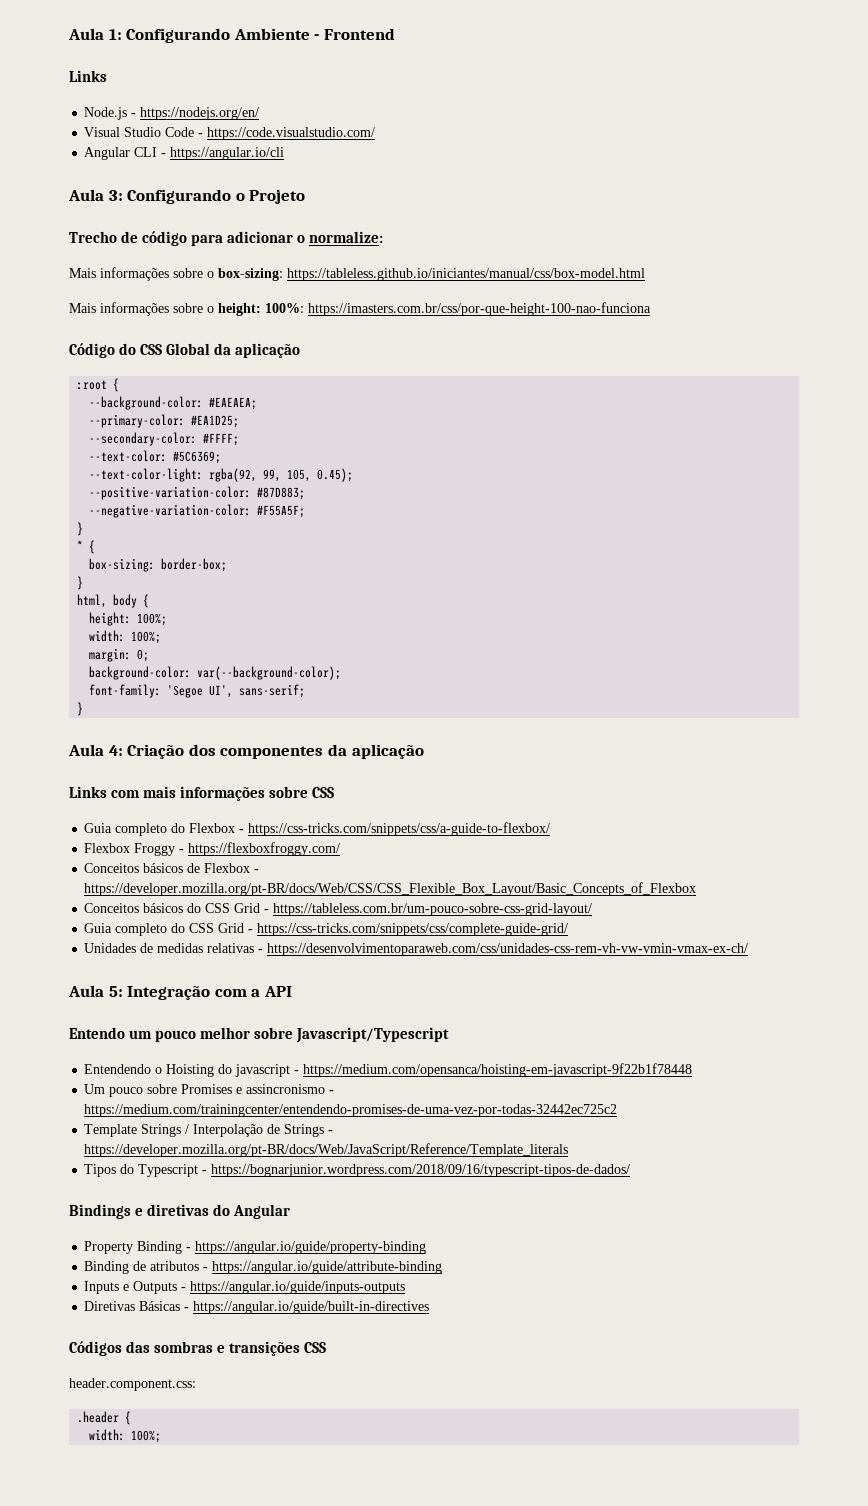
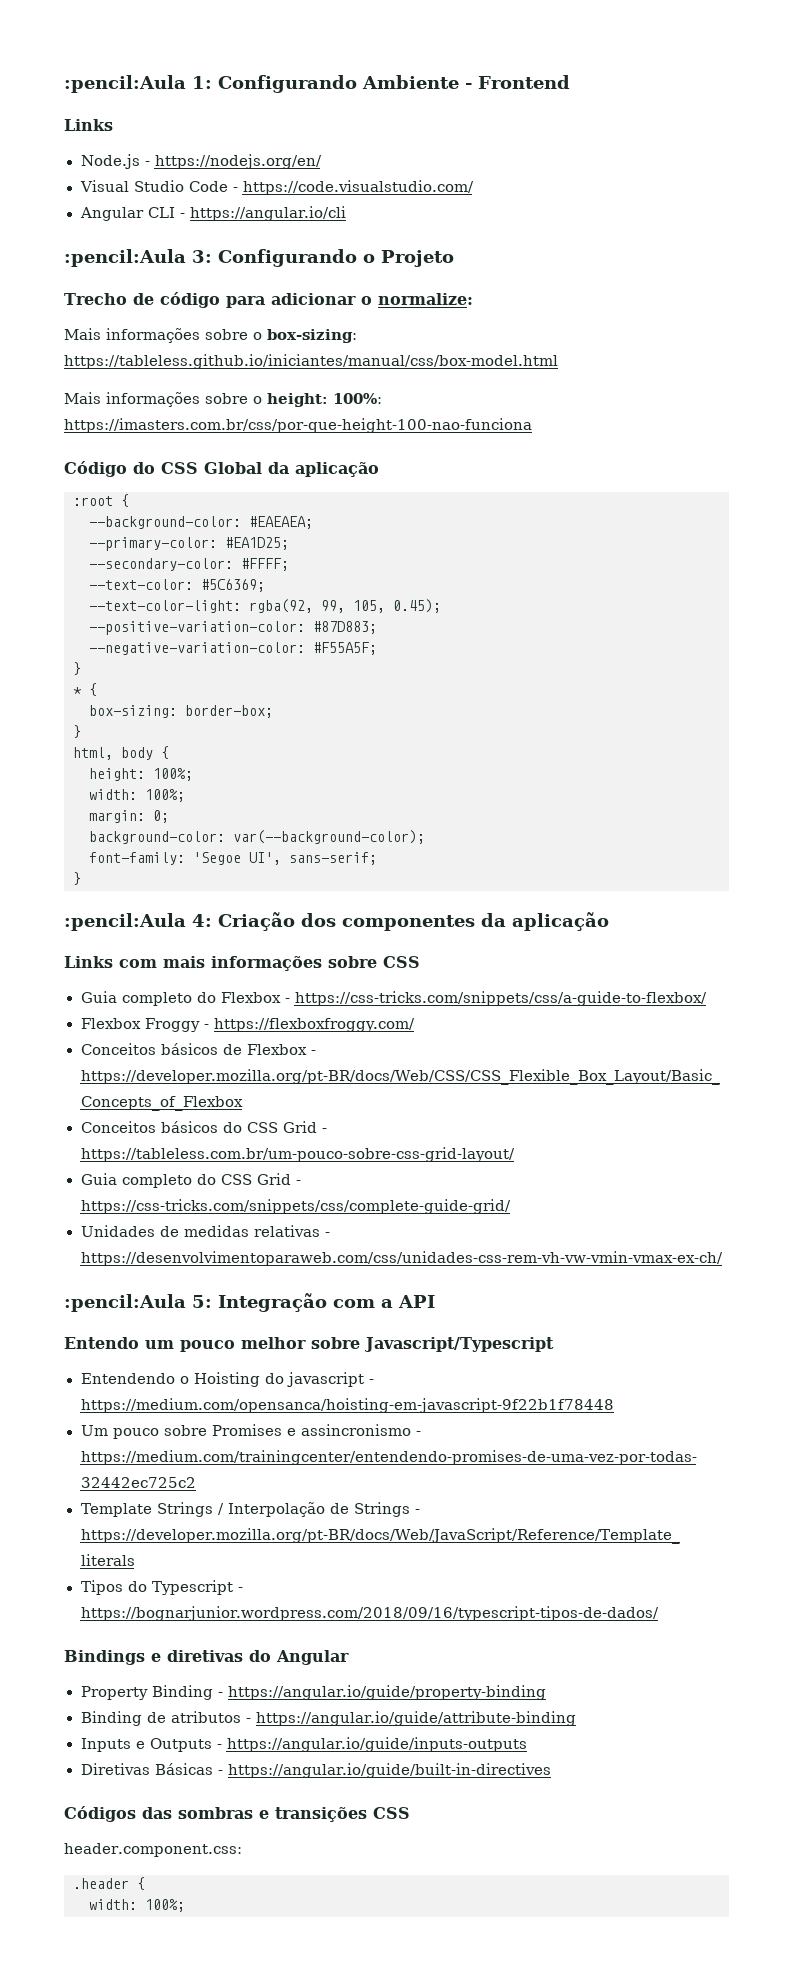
[68,28,104,40] Aula -> [64,75,186,93] :pencil:Aula
[68,189,104,201] Aula -> [64,249,186,267] :pencil:Aula
[68,744,104,756] Aula -> [64,913,186,931] :pencil:Aula
[68,985,104,997] Aula -> [64,1294,186,1312] :pencil:Aula

